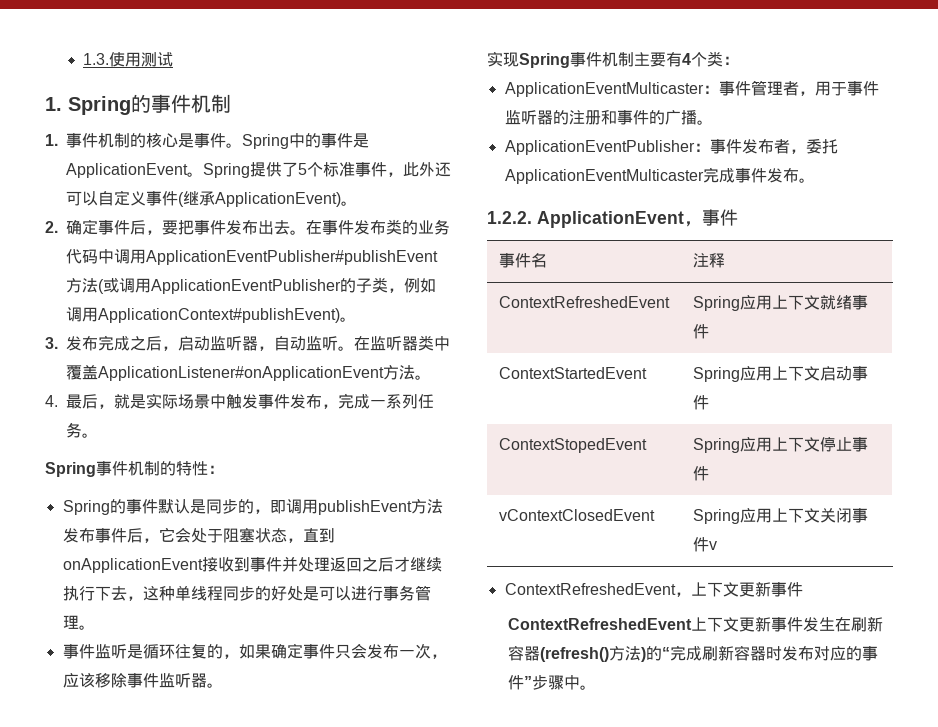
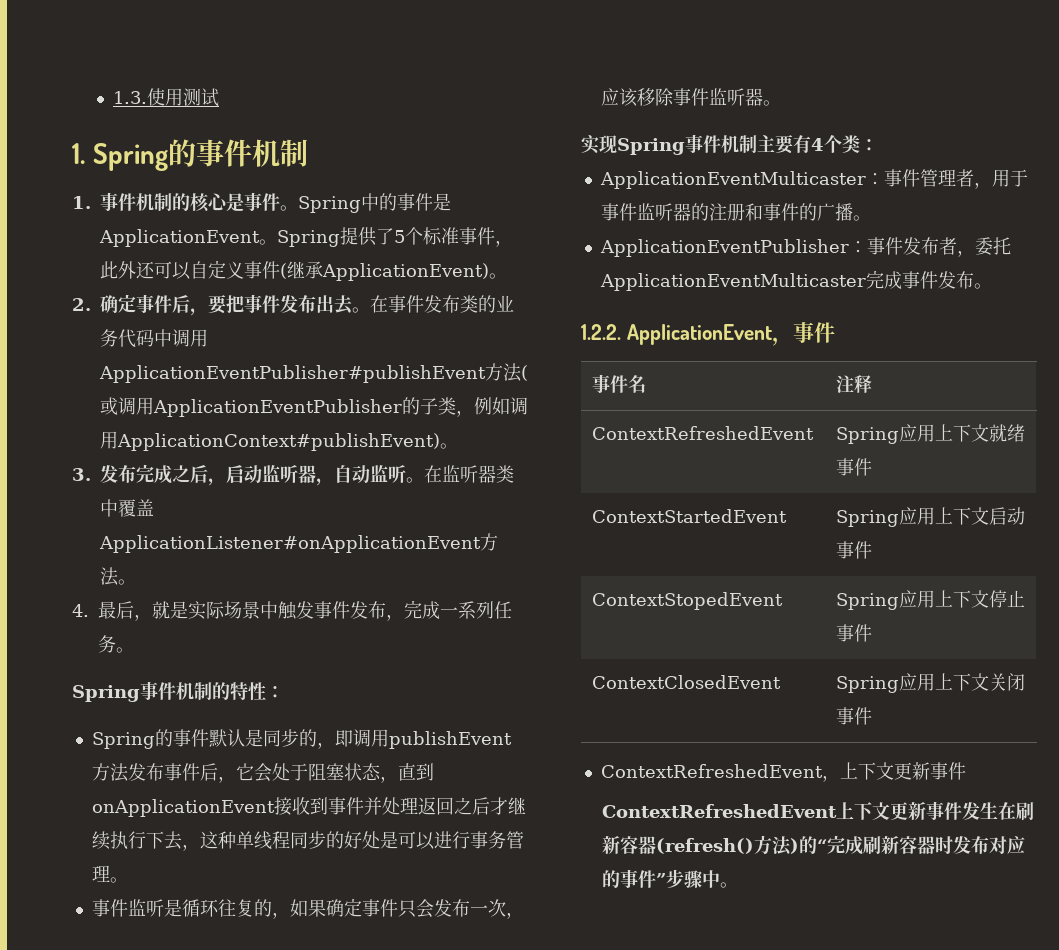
[498,509,655,521] vContextClosedEvent -> [592,675,782,689] ContextClosedEvent
[708,541,717,550] v -> (873, 716) none

